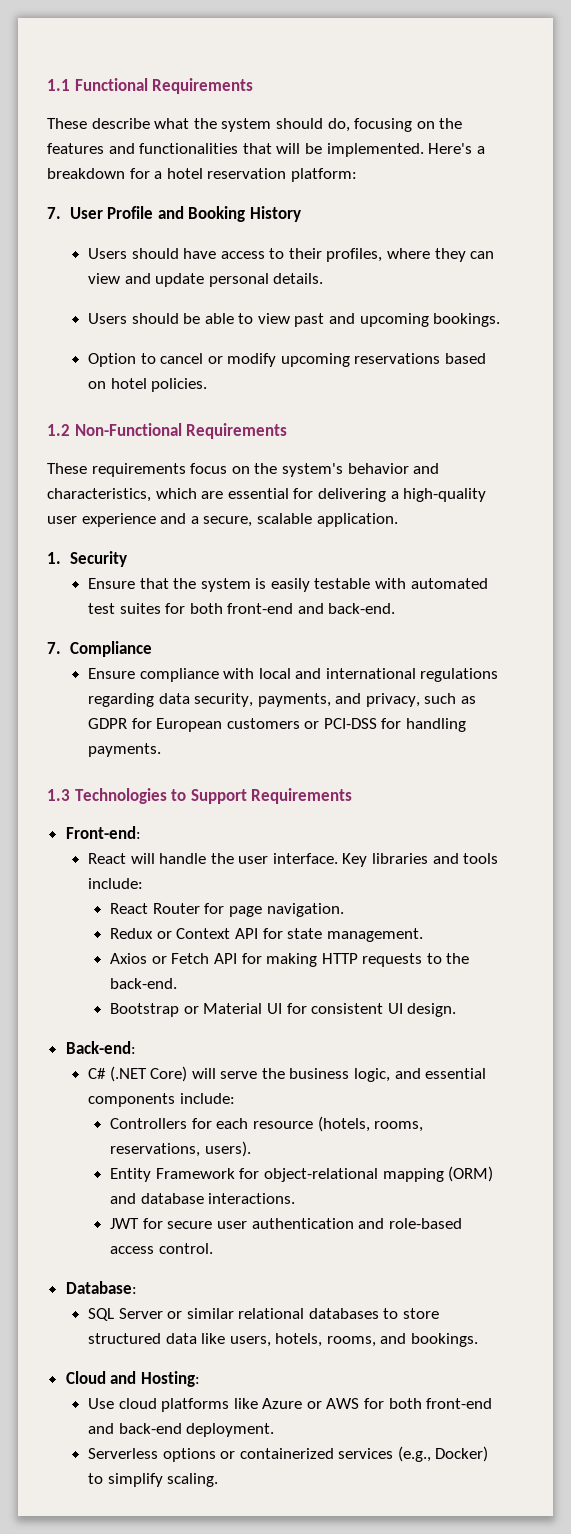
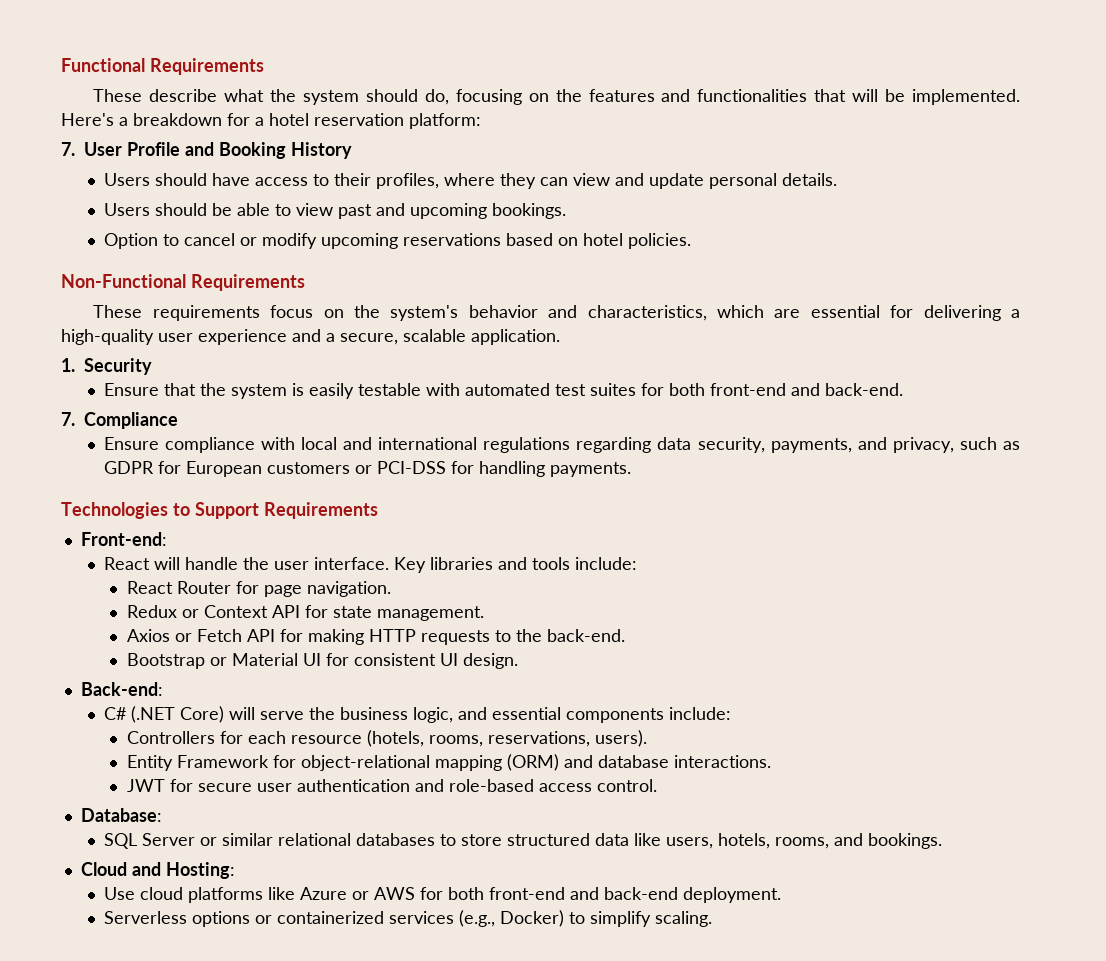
[47,79,70,91] 1.1 -> (61, 65) none
[47,424,70,436] 1.2 -> (691, 241) none
[47,789,70,801] 1.3 -> (631, 469) none

